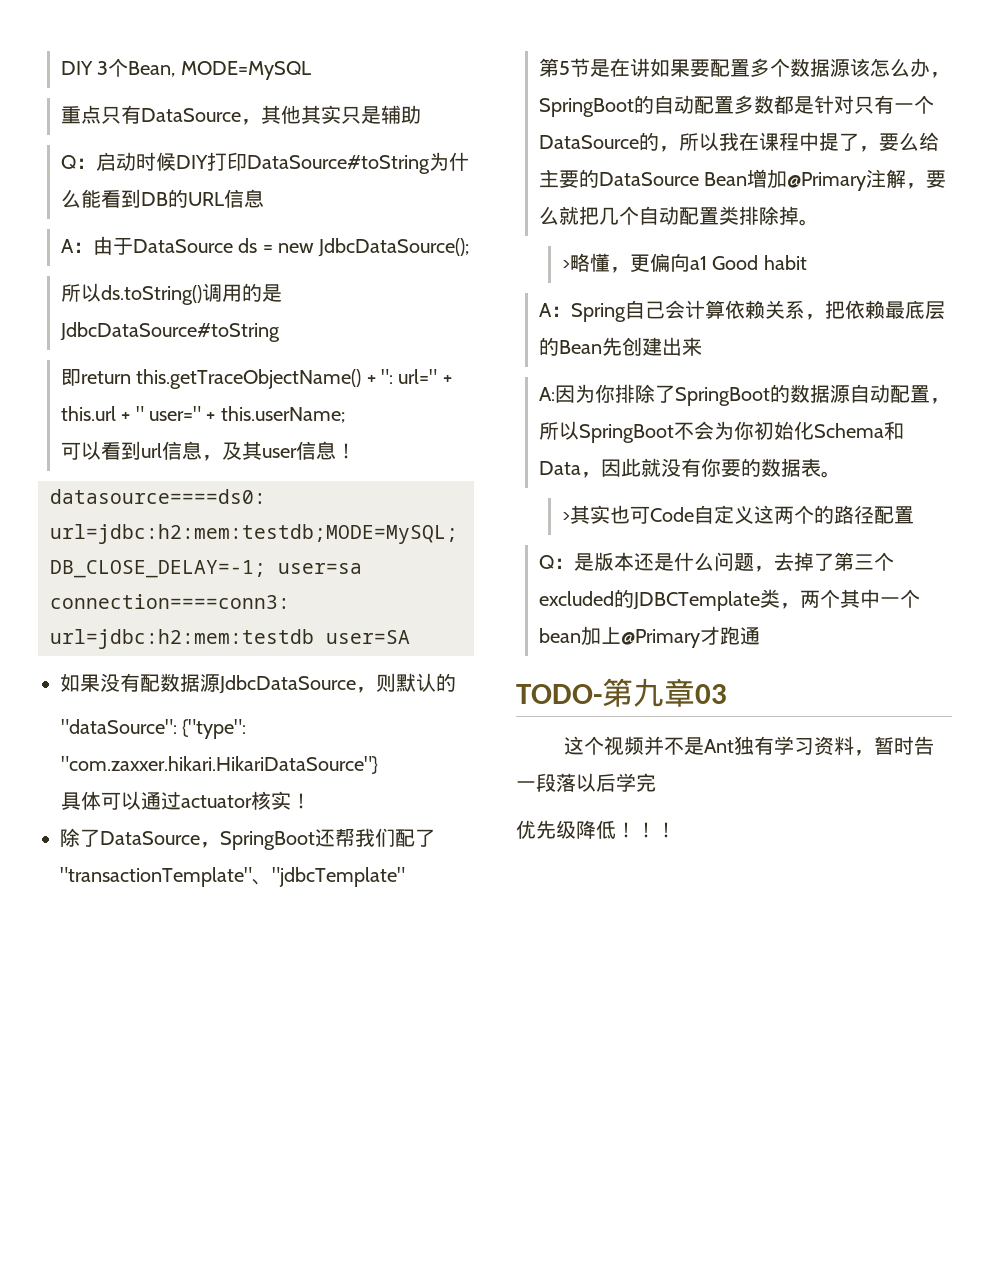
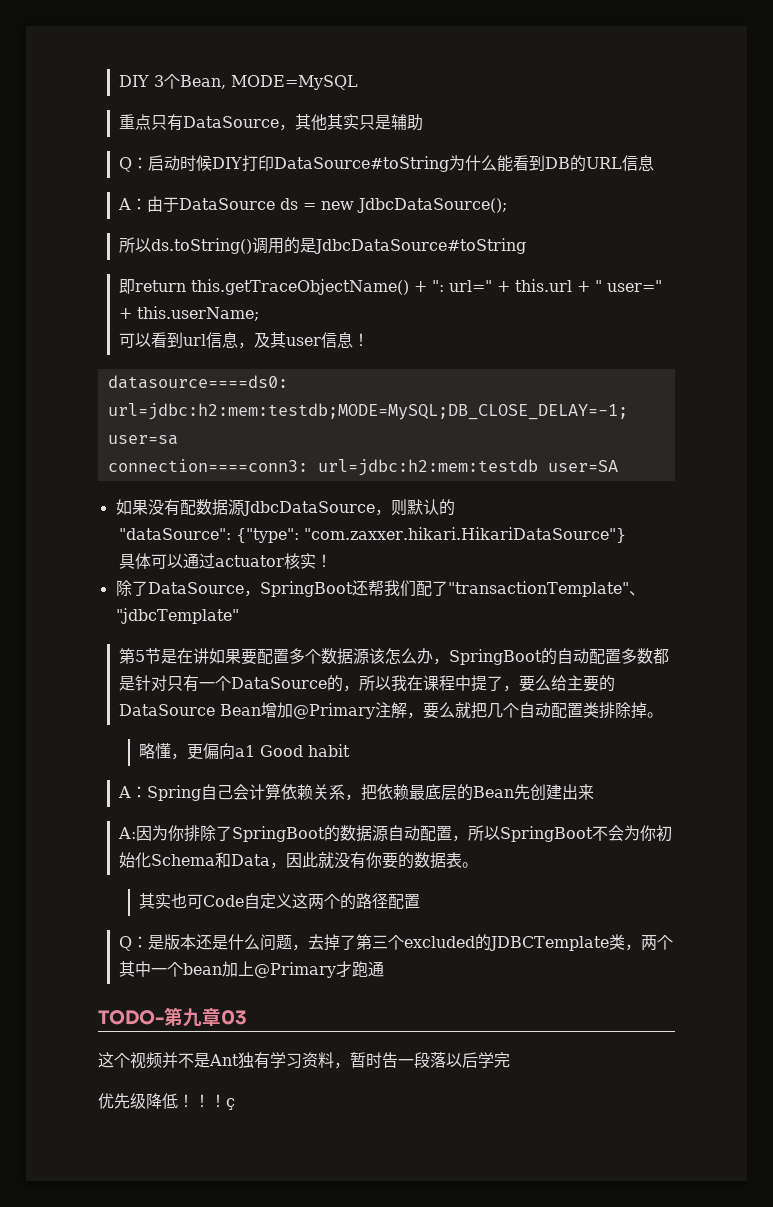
[561,260,570,270] > -> (663, 715) none
[561,512,570,522] > -> (478, 865) none
(676, 830) none -> [226,1098,235,1110] ç

